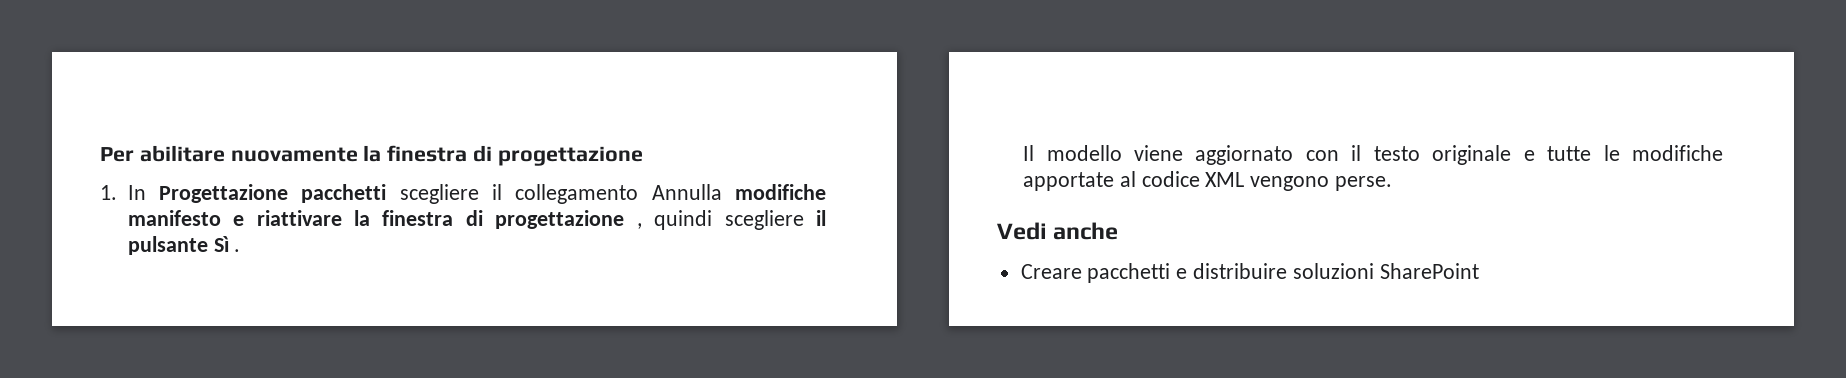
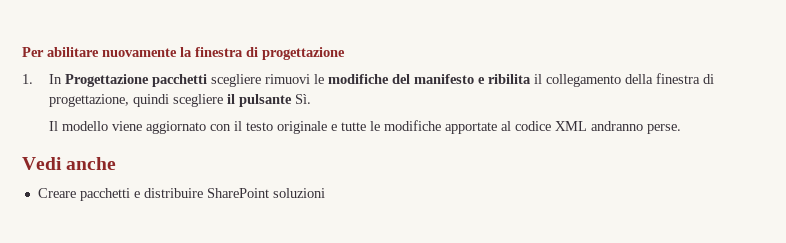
[492,184,826,204] [127,210,642,229] il collegamento Annulla modifiche manifesto e riattivare la finestra di progettazione , -> [265,73,715,87] [49,94,130,107] rimuovi le modifiche del manifesto e ribilita il collegamento della finestra di progettazione,
[213,236,241,252] Sì . -> [295,94,312,104] Sì.
[1250,176,1330,191] vengono -> [591,121,644,131] andranno
[1292,263,1479,279] soluzioni SharePoint -> [206,188,325,198] SharePoint soluzioni

